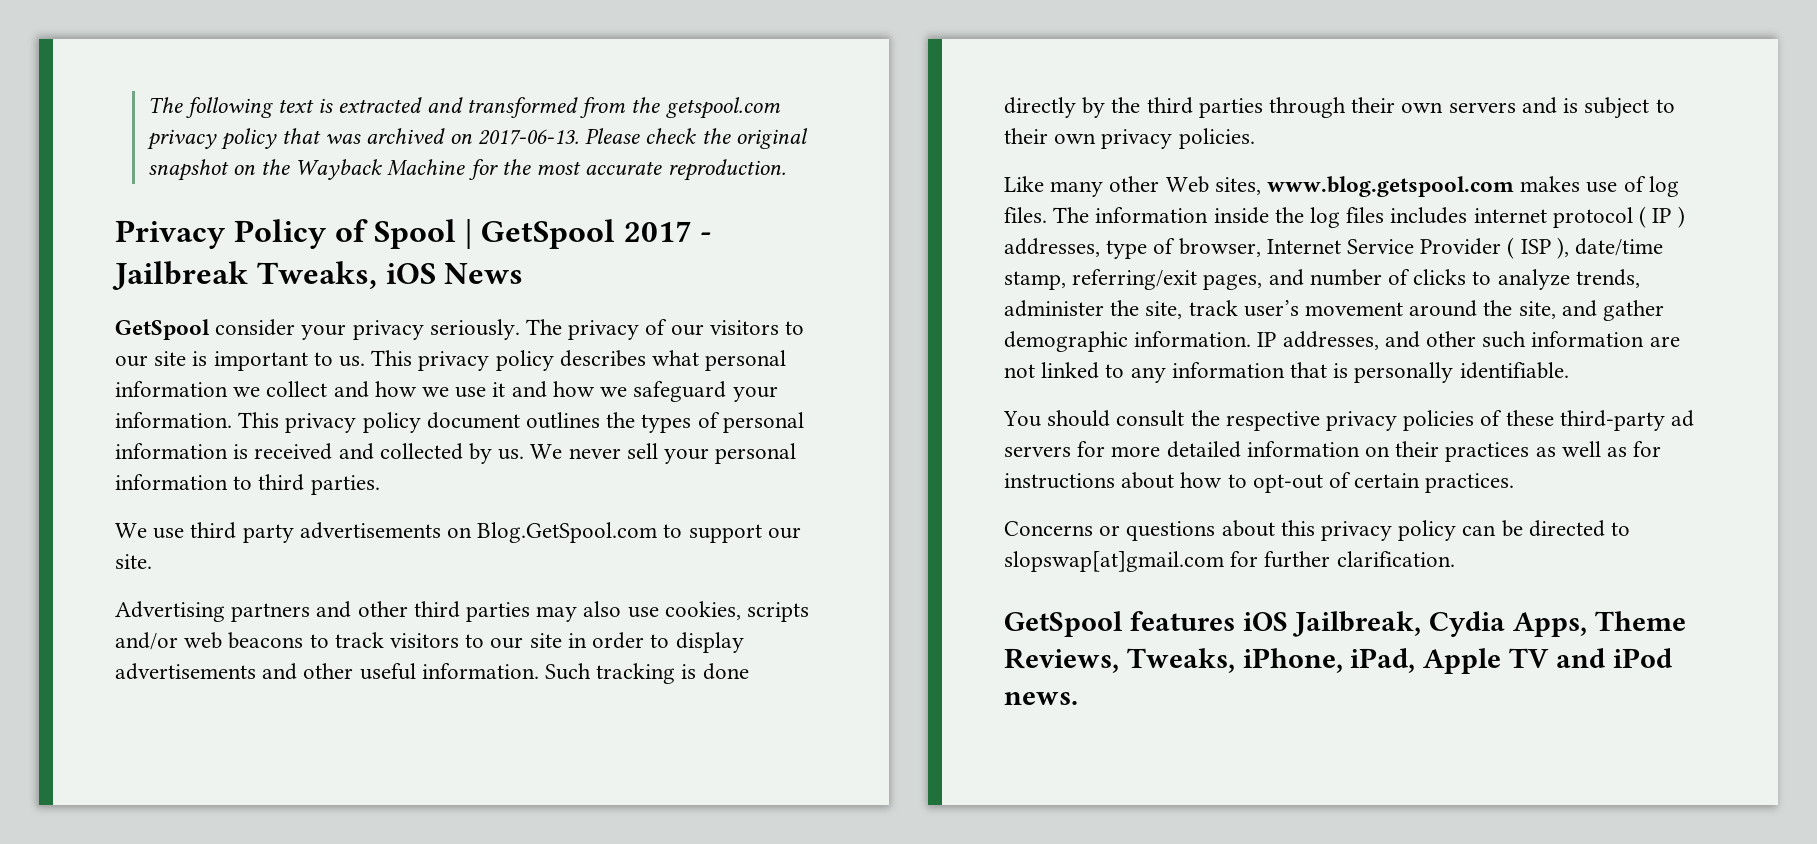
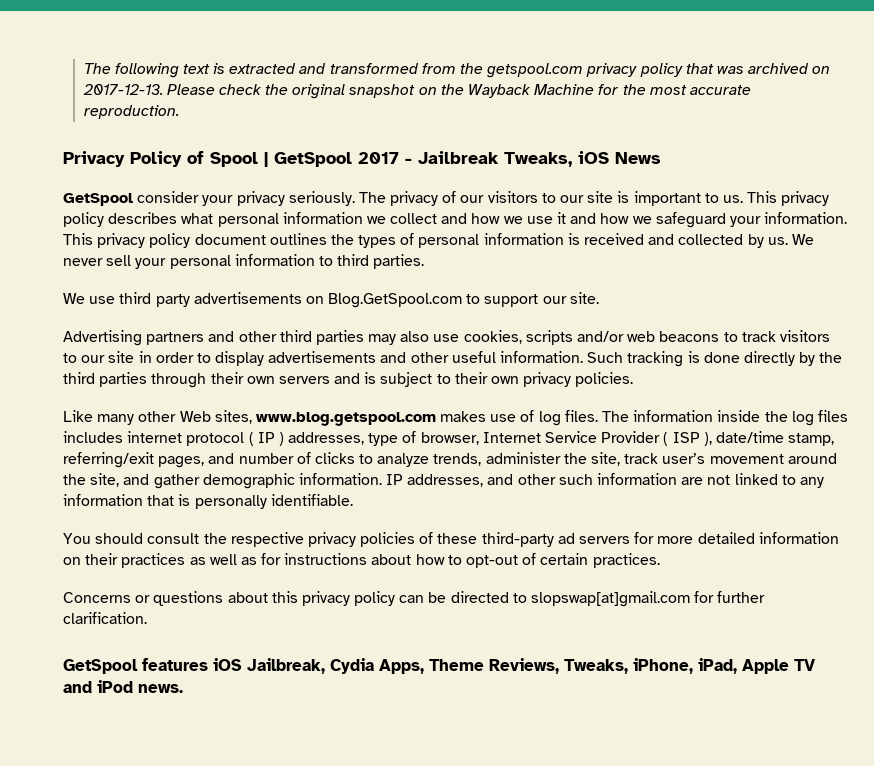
[477,129,579,145] 2017-06-13. -> [82,84,163,95] 2017-12-13.

